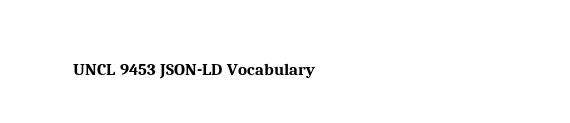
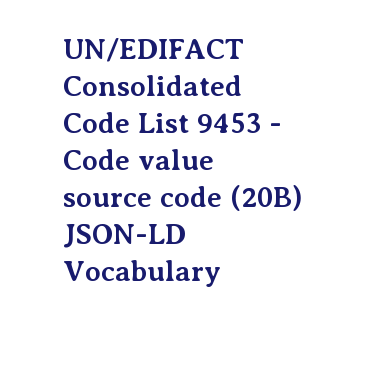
[73,64,156,75] UNCL 9453 -> [63,38,244,62] [63,75,242,96] [63,112,283,133] [63,149,214,170] [63,185,303,211] UN/EDIFACT Consolidated Code List 9453 - Code value source code (20B)

